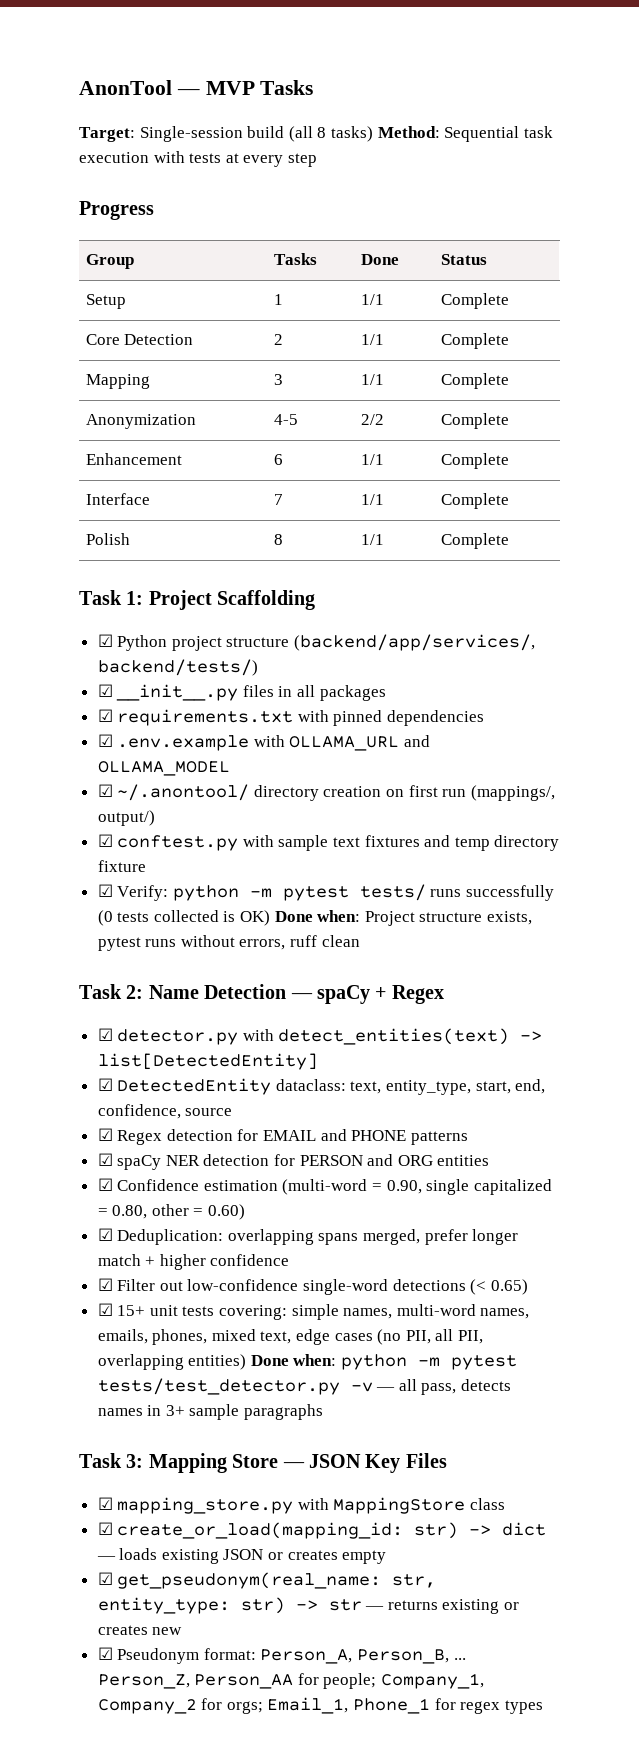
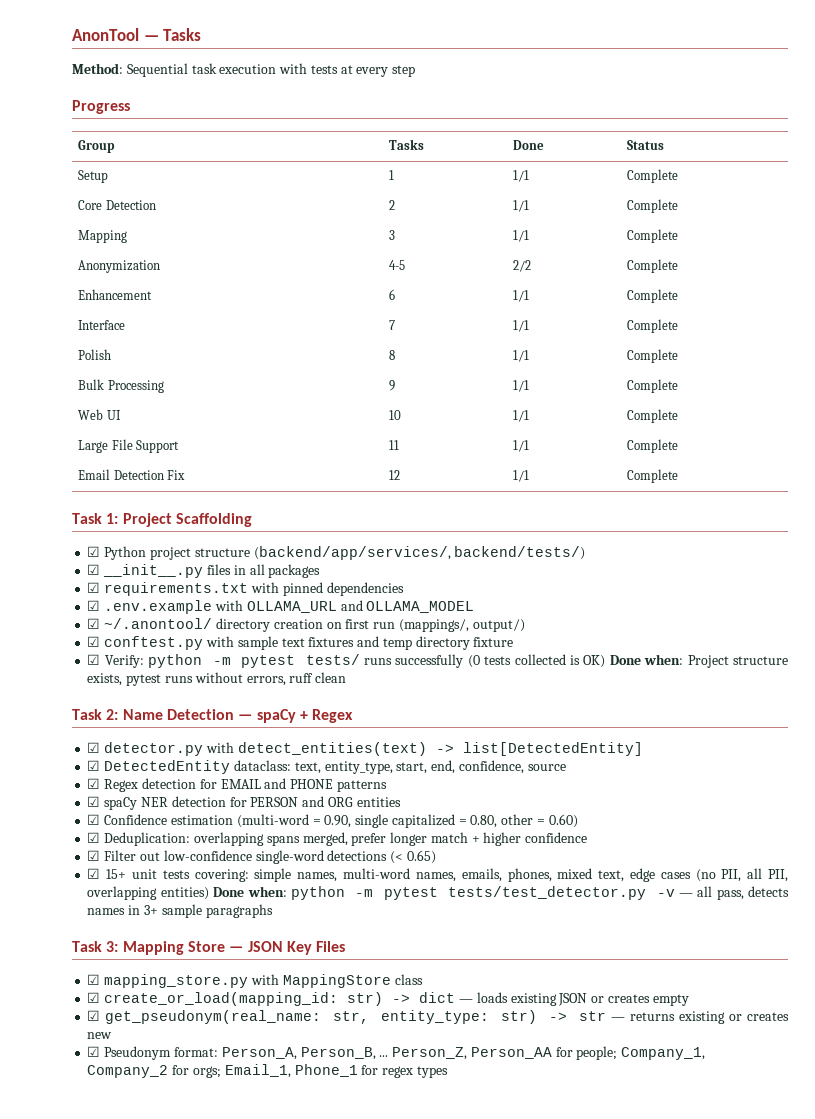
[205,81,255,95] MVP -> (159, 38) none
[79,126,373,142] Target: Single-session build (all 8 tasks) -> (202, 34) none
(509, 541) none -> [78,379,164,393] [389,380,396,391] [513,380,530,392] [627,379,679,393] [78,409,121,420] [389,410,402,420] [513,410,530,422] [627,409,679,423] [78,439,179,453] [389,440,400,450] [513,440,530,452] [627,439,679,453] [78,469,185,480] [389,470,401,480] [513,470,530,482] [627,469,679,483] // Bulk Processing | 9 | 1/1 | Complete // Web UI | 10 | 1/1 | Complete // Large File Support | 11 | 1/1 | Complete // Email Detection Fix | 12 | 1/1 | Complete

